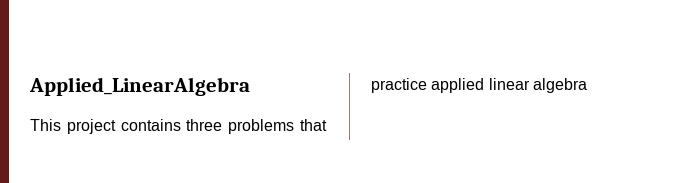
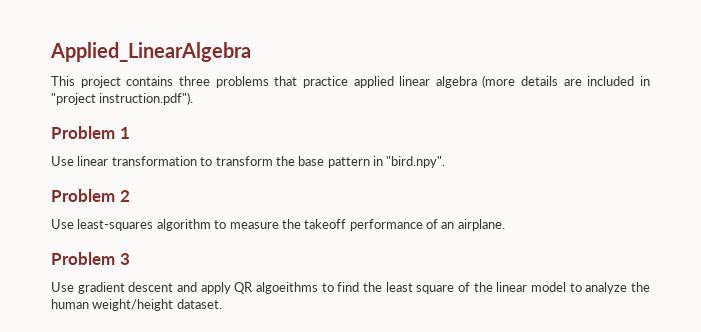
(587, 85) none -> [482,75,650,88] [51,92,194,105] [51,126,130,139] [51,156,446,168] [51,189,130,202] [51,219,505,231] [51,252,130,265] [51,282,651,294] [51,299,222,311] (more details are included in "project instruction.pdf"). // Problem 1 // Use linear transformation to transform the base pattern in "bird.npy". // Problem 2 // Use least-squares algorithm to measure the takeoff performance of an airplane. // Problem 3 // Use gradient descent and apply QR algoeithms to find the least square of the linear model to analyze the human weight/height dataset.

